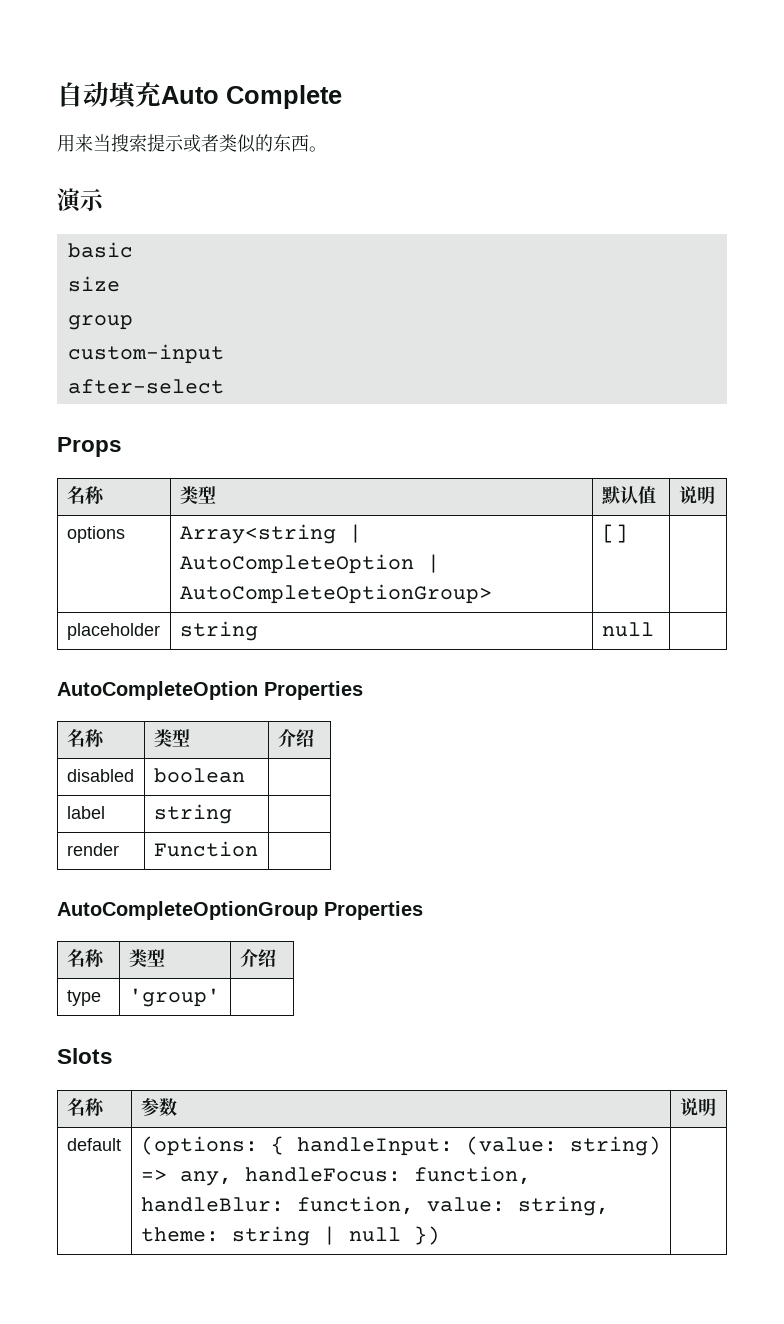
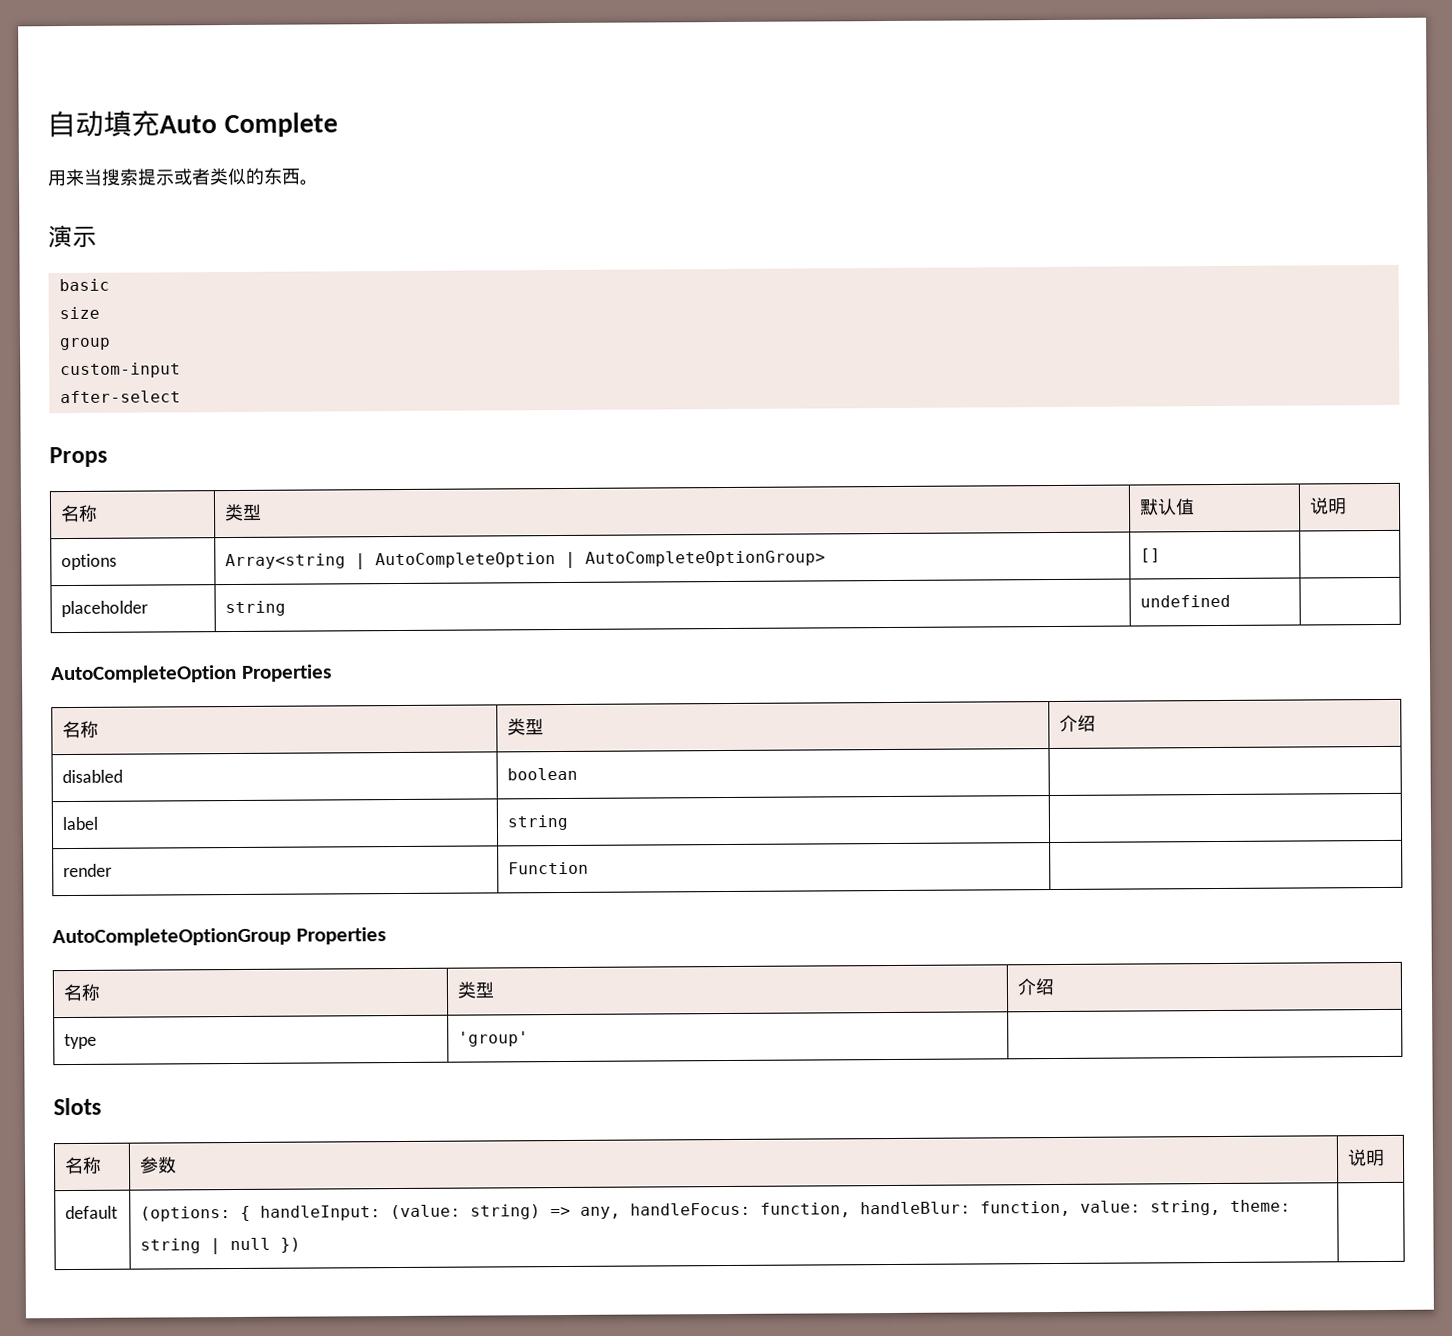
[601,622,654,637] null -> [1140,594,1232,608] undefined

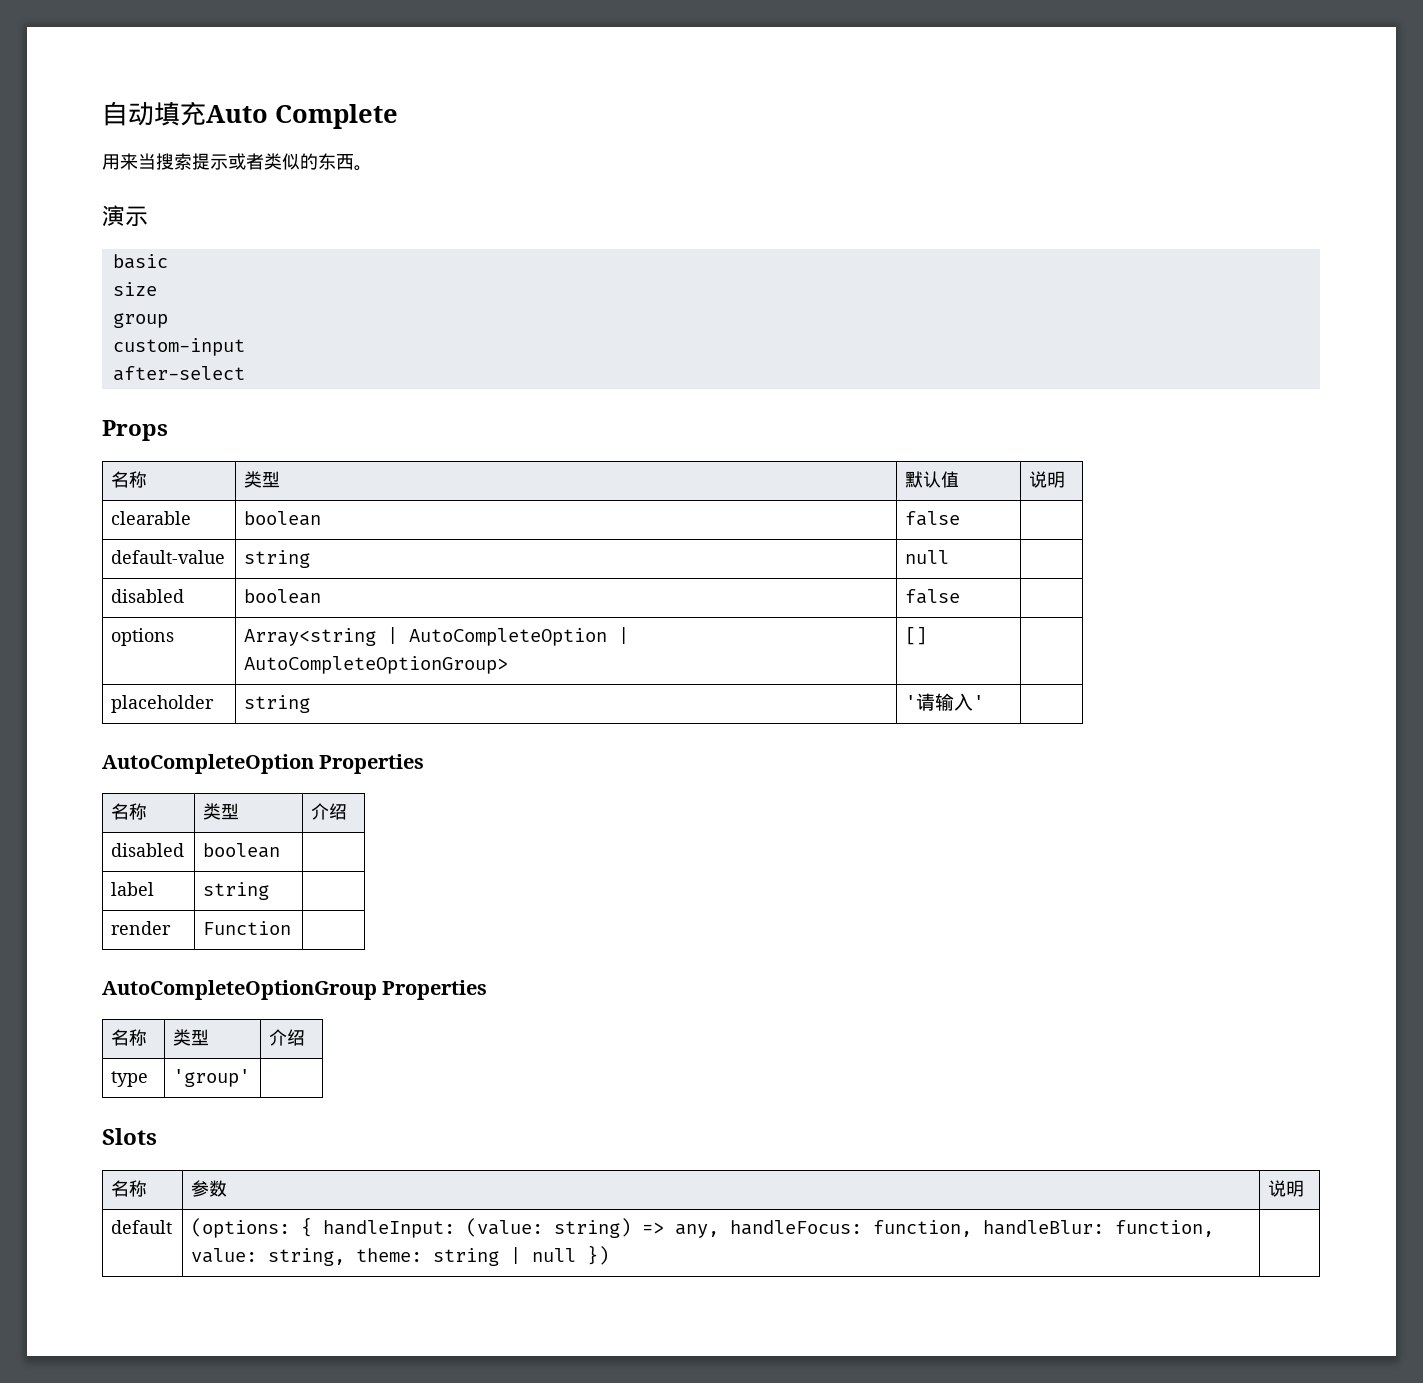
(1348, 506) none -> [111,511,192,525] [244,511,322,526] [905,511,961,526] [111,550,226,564] [244,550,311,568] [905,550,950,564] [111,589,185,603] [244,589,322,604] [905,589,961,604] // clearable | boolean | false | // default-value | string | null | // disabled | boolean | false |
[1140,594,1232,608] undefined -> [905,693,985,711] '请输入'

